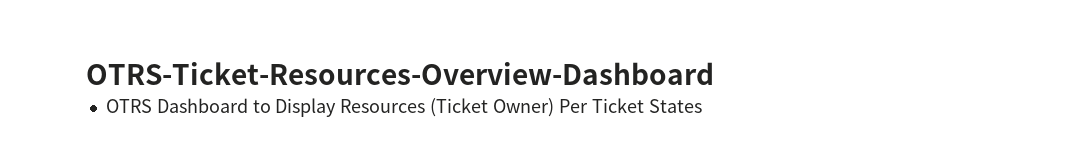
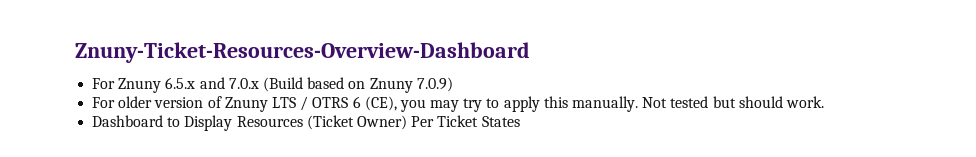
[86,62,714,85] [105,99,152,113] OTRS-Ticket-Resources-Overview-Dashboard // OTRS -> [75,42,530,63] [92,77,453,93] [92,96,824,112] Znuny-Ticket-Resources-Overview-Dashboard // For Znuny 6.5.x and 7.0.x (Build based on Znuny 7.0.9) // For older version of Znuny LTS / OTRS 6 (CE), you may try to apply this manually. Not tested but should work. //

